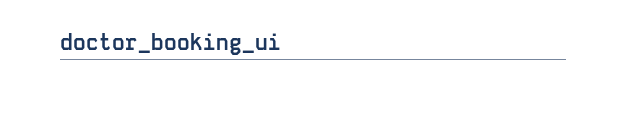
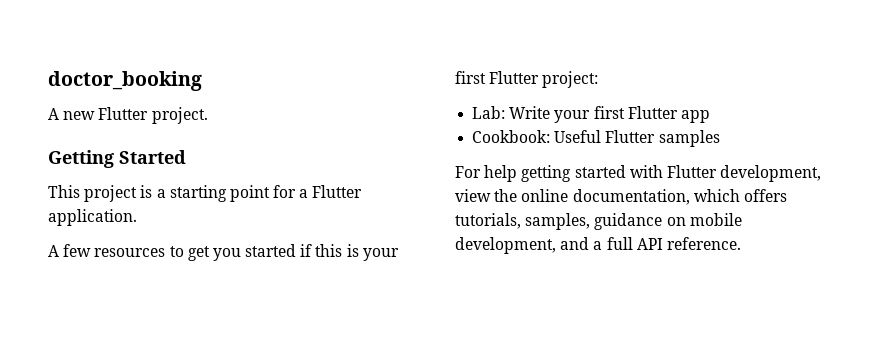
[60,33,281,55] doctor_booking_ui -> [48,71,202,91] [48,107,208,124] [48,150,186,168] [48,185,363,202] [48,209,137,226] [48,244,399,261] [455,71,599,88] [472,106,710,123] [472,130,720,147] [455,165,822,182] [455,189,787,205] [455,213,742,230] [455,237,741,254] doctor_booking // A new Flutter project. // Getting Started // This project is a starting point for a Flutter application. // A few resources to get you started if this is your first Flutter project: // Lab: Write your first Flutter app // Cookbook: Useful Flutter samples // For help getting started with Flutter development, view the online documentation, which offers tutorials, samples, guidance on mobile development, and a full API reference.

